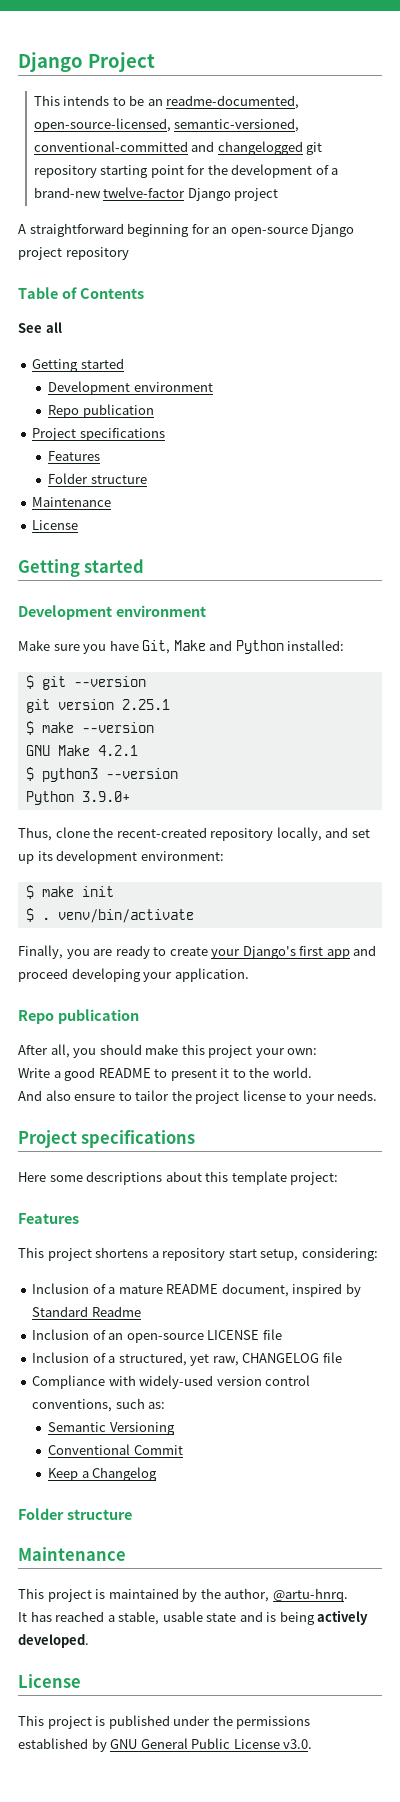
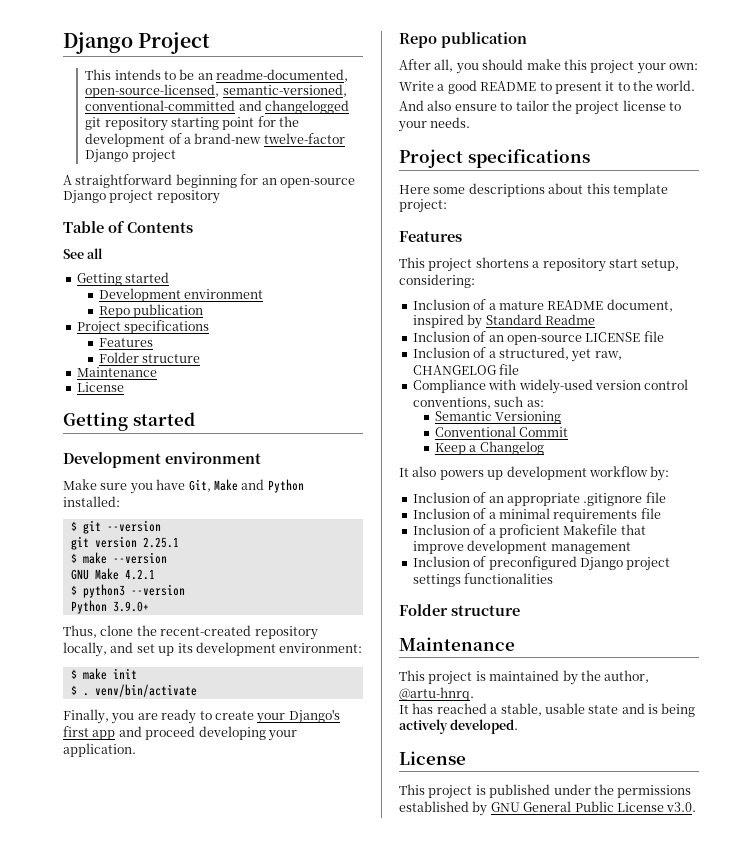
(158, 1474) none -> [399,466,670,481] [412,492,666,506] [412,508,661,522] [412,524,646,538] [412,540,631,554] [412,556,671,571] [412,573,554,587] // It also powers up development workflow by: // Inclusion of an appropriate .gitignore file // Inclusion of a minimal requirements file // Inclusion of a proficient Makefile that improve development management // Inclusion of preconfigured Django project settings functionalities

